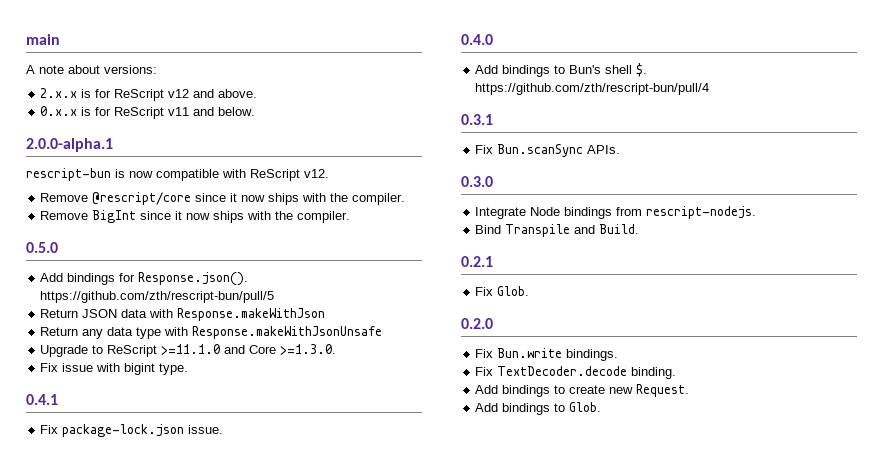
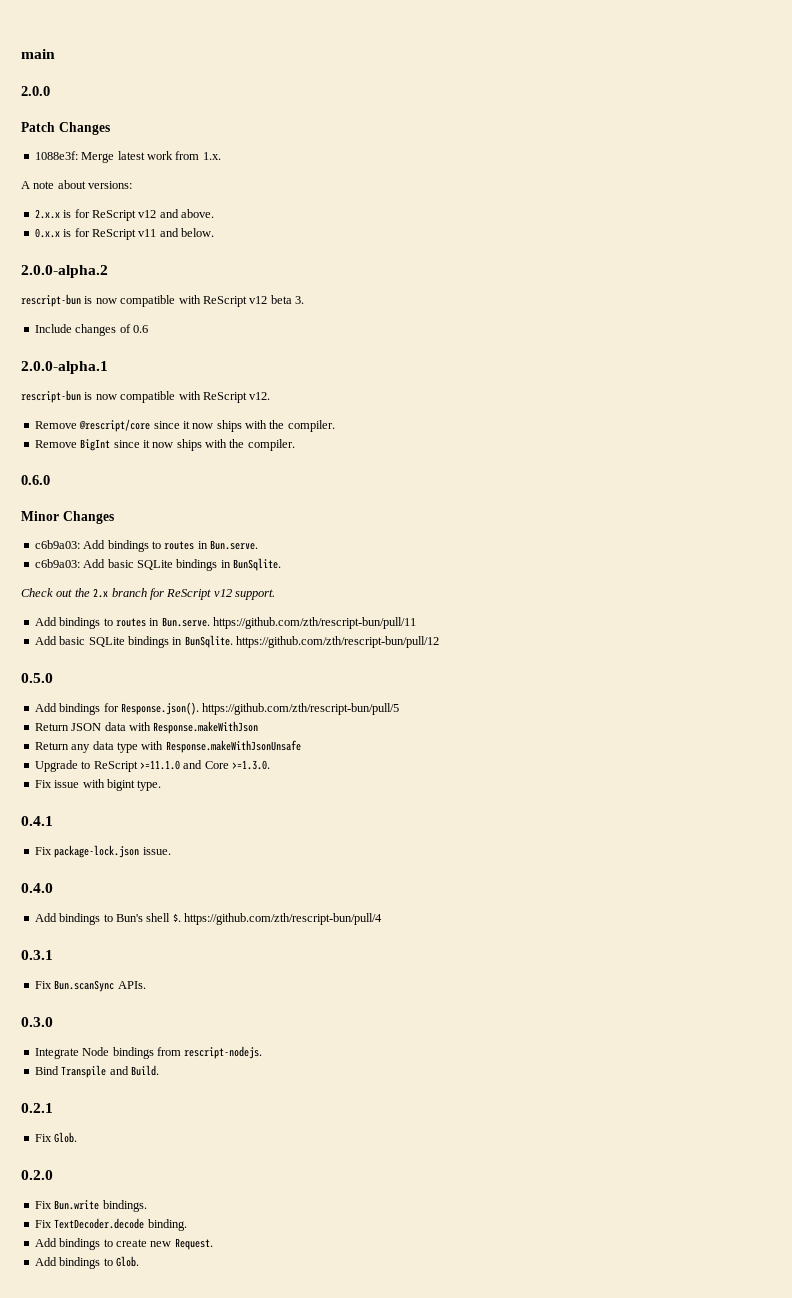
(60, 39) none -> [21,86,50,96] [21,122,110,135] [34,151,221,163] // 2.0.0 // Patch Changes // 1088e3f: Merge latest work from 1.x.
(256, 111) none -> [21,265,108,278] [21,294,304,307] [34,324,148,336] // 2.0.0-alpha.2 // rescript-bun is now compatible with ReScript v12 beta 3. // Include changes of 0.6
(351, 217) none -> [21,475,50,485] [21,511,114,524] [34,540,258,552] [34,558,281,571] [21,588,275,600] [34,617,416,629] [34,635,439,648] // 0.6.0 // Minor Changes // c6b9a03: Add bindings to routes in Bun.serve. // c6b9a03: Add basic SQLite bindings in BunSqlite. // Check out the 2.x branch for ReScript v12 support. // Add bindings to routes in Bun.serve. https://github.com/zth/rescript-bun/pull/11 // Add basic SQLite bindings in BunSqlite. https://github.com/zth/rescript-bun/pull/12

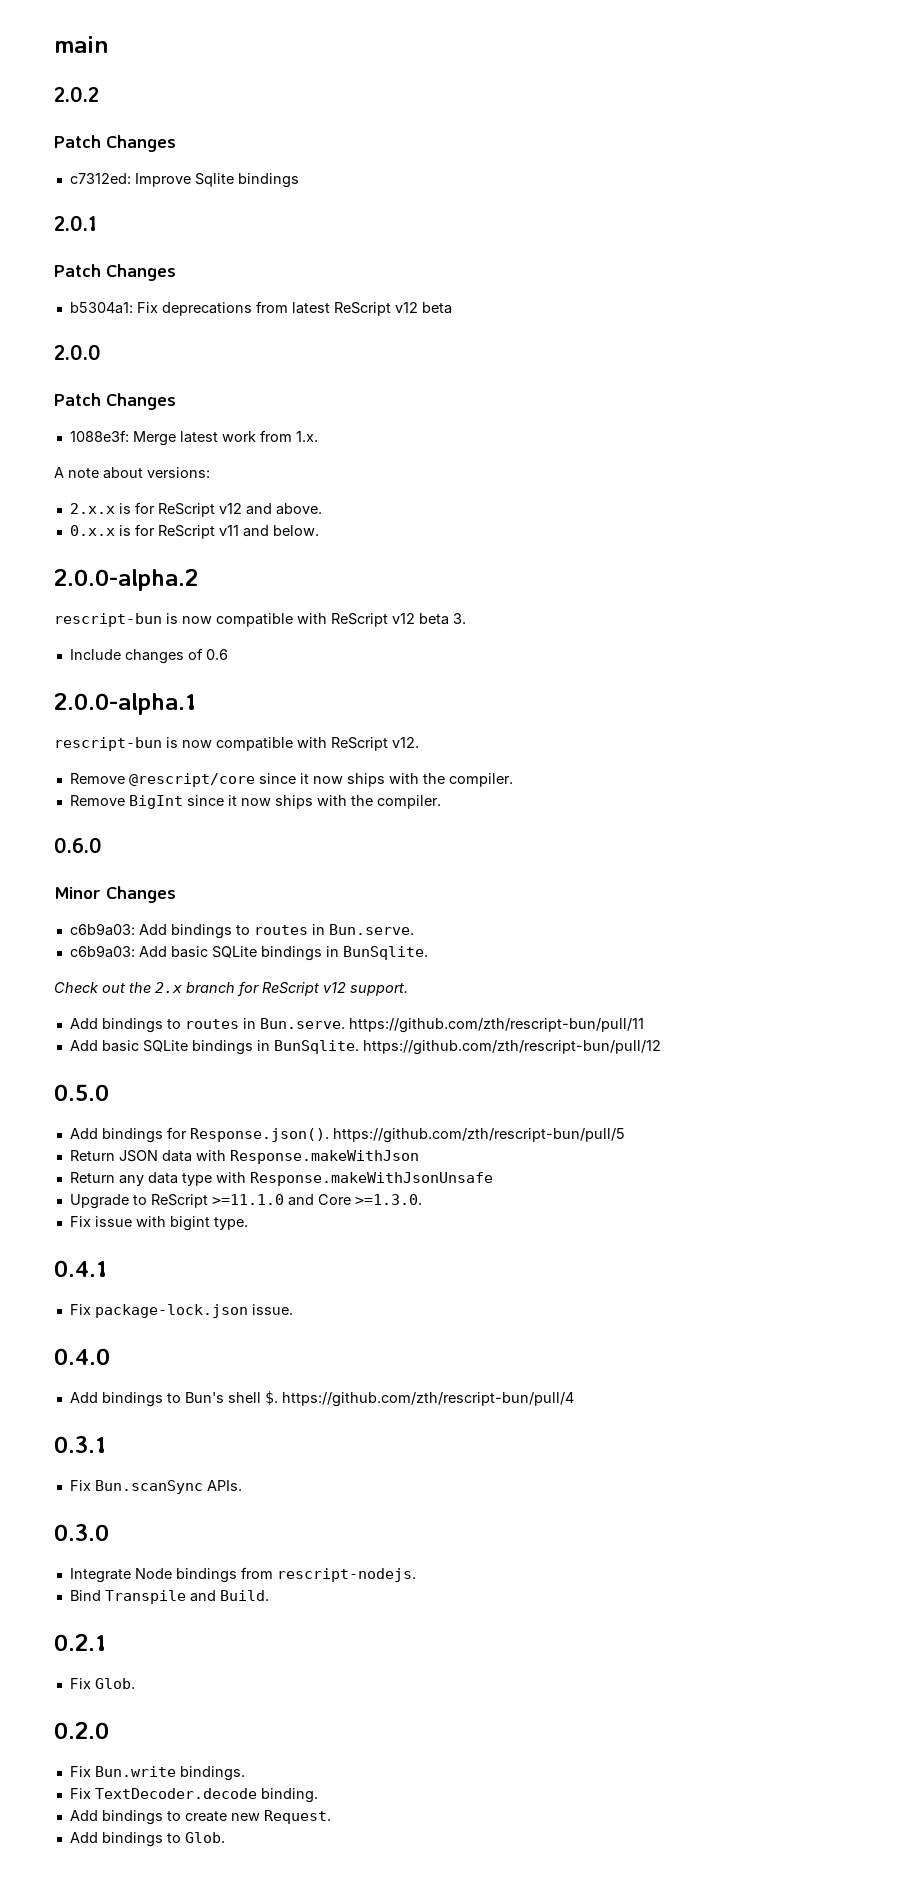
(55, 54) none -> [54,86,99,102] [54,135,176,152] [69,173,299,188] [54,215,97,231] [54,264,176,281] [69,301,452,316] // 2.0.2 // Patch Changes // c7312ed: Improve Sqlite bindings // 2.0.1 // Patch Changes // b5304a1: Fix deprecations from latest ReScript v12 beta

